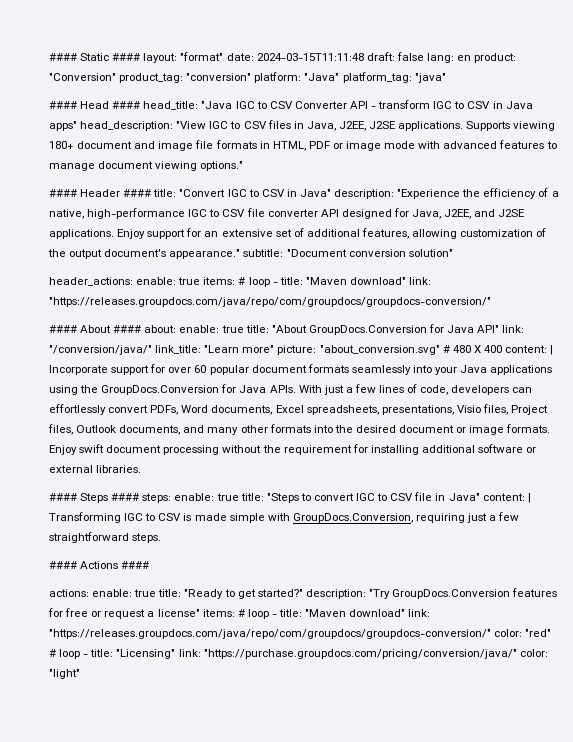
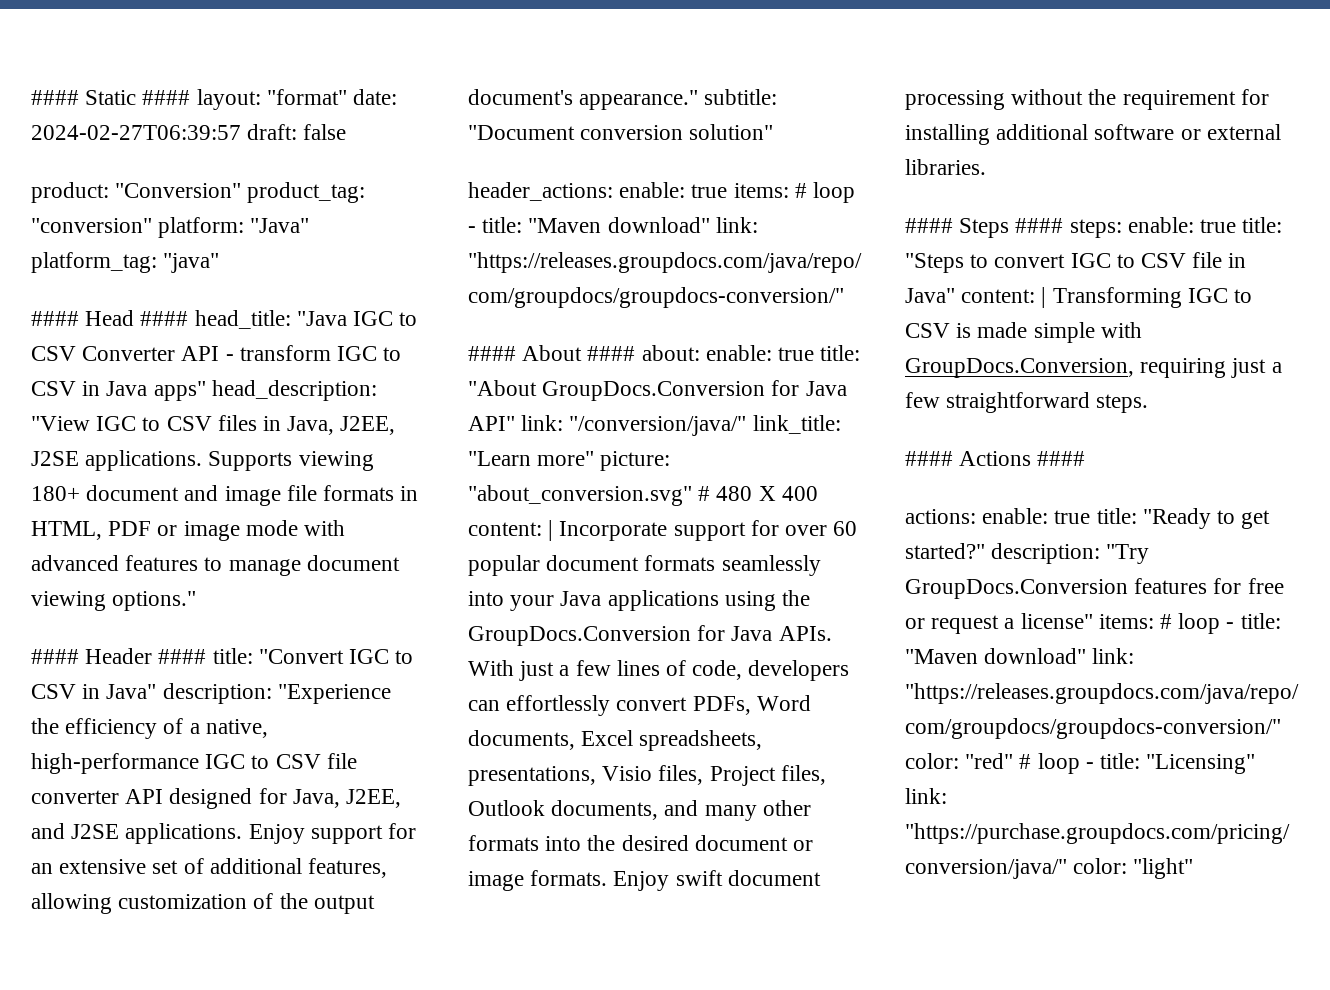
[256,53,364,61] 2024-03-15T11:11:48 -> [31,125,241,140] 2024-02-27T06:39:57
[426,53,472,63] lang: en -> (347, 132) //

